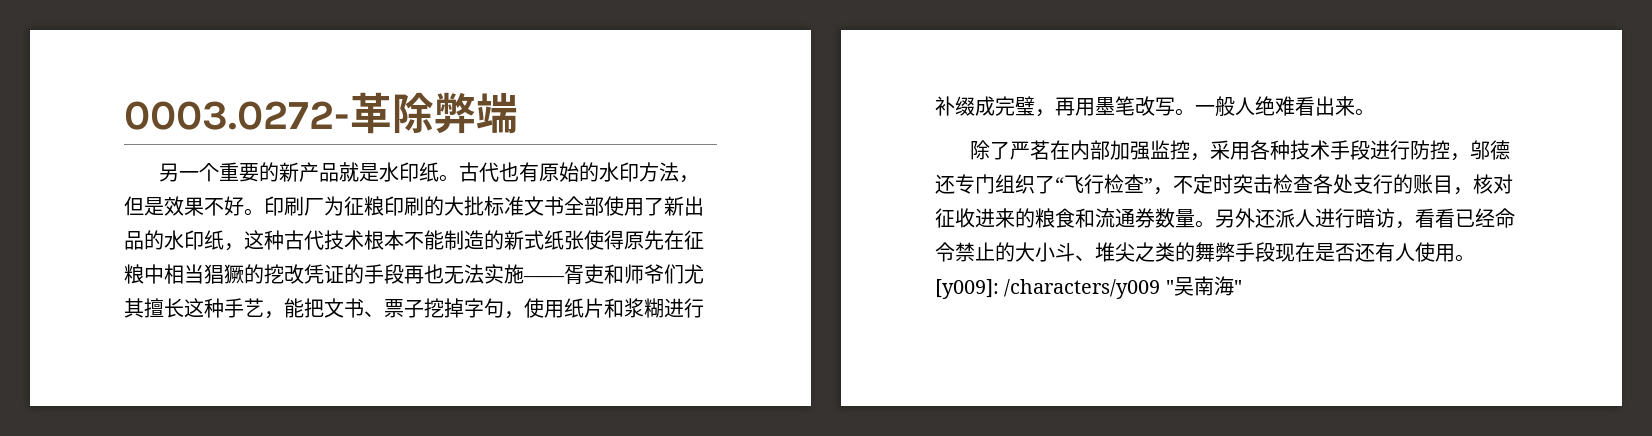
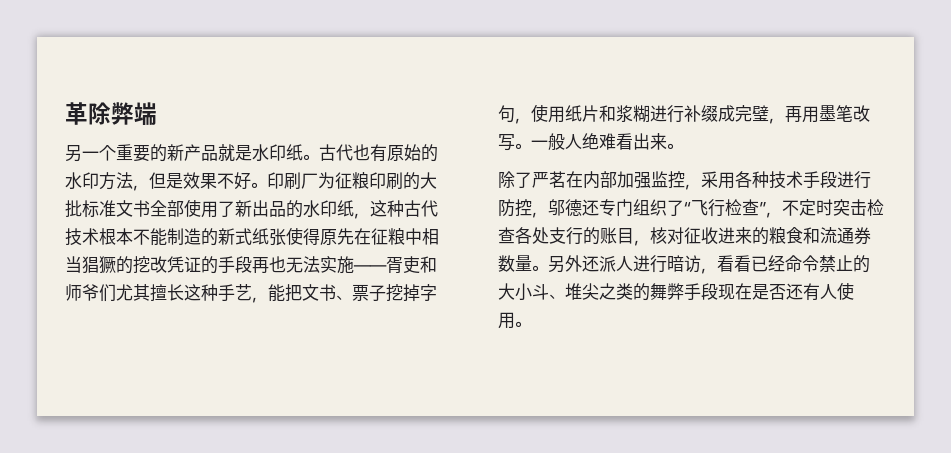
[124,101,350,130] 0003.0272- -> (65, 113) none
[935,276,1242,299] [y009]: /characters/y009 "吴南海" -> (531, 324) none

